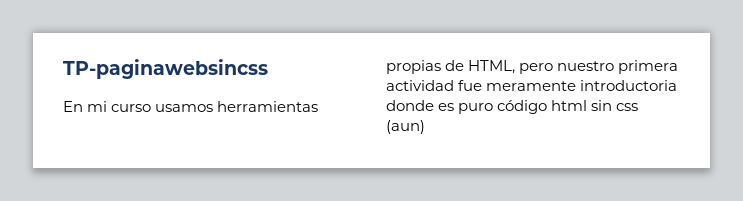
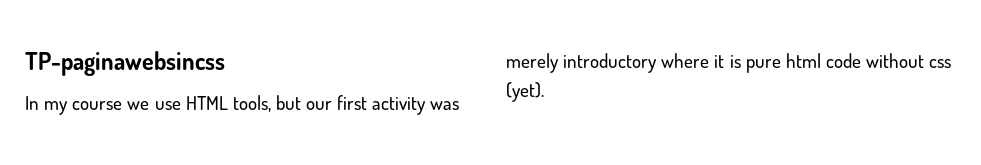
[63,101,319,112] [386,60,679,74] [386,80,678,91] [386,100,639,114] [386,120,425,134] En mi curso usamos herramientas propias de HTML, pero nuestro primera actividad fue meramente introductoria donde es puro código html sin css (aun) -> [25,95,460,115] [506,53,952,73] [506,82,544,102] In my course we use HTML tools, but our first activity was merely introductory where it is pure html code without css (yet).

